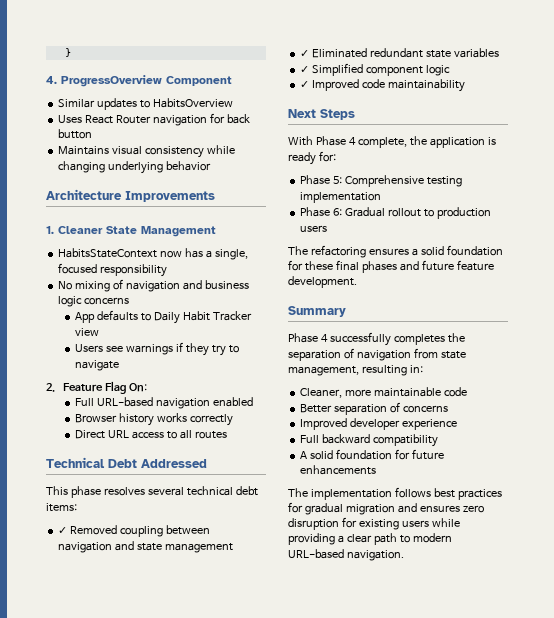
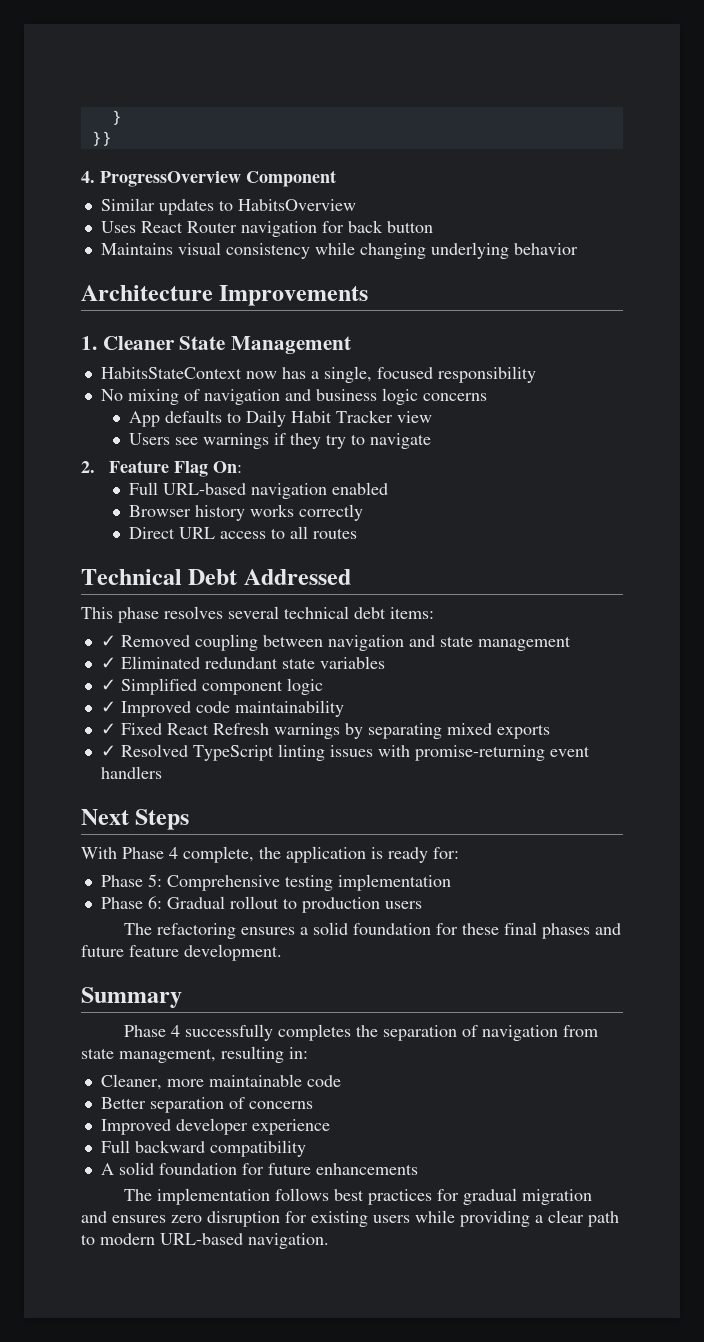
(71, 52) none -> [91,131,112,146] // }}
(466, 85) none -> [100,723,550,739] [100,744,590,761] [100,766,162,779] // ✓ Fixed React Refresh warnings by separating mixed exports // ✓ Resolved TypeScript linting issues with promise-returning event handlers

